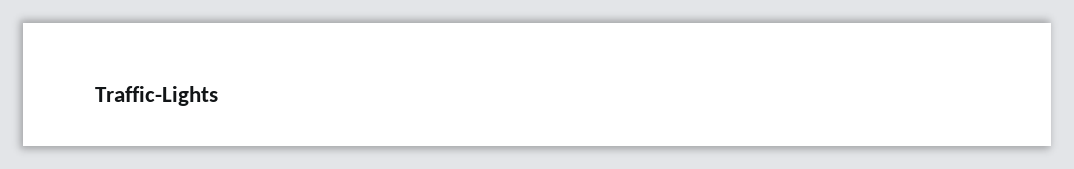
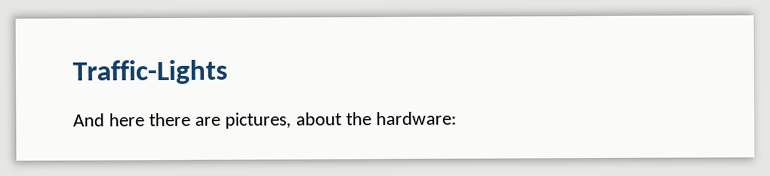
(218, 96) none -> [73,111,457,129] // And here there are pictures, about the hardware:

